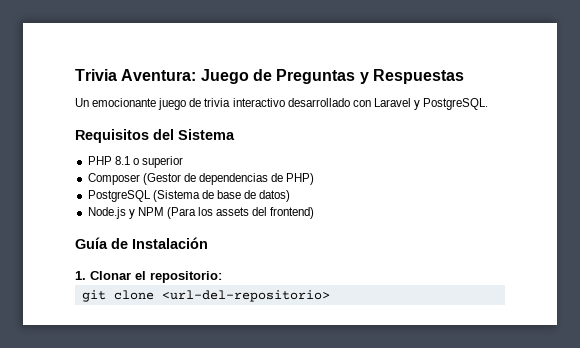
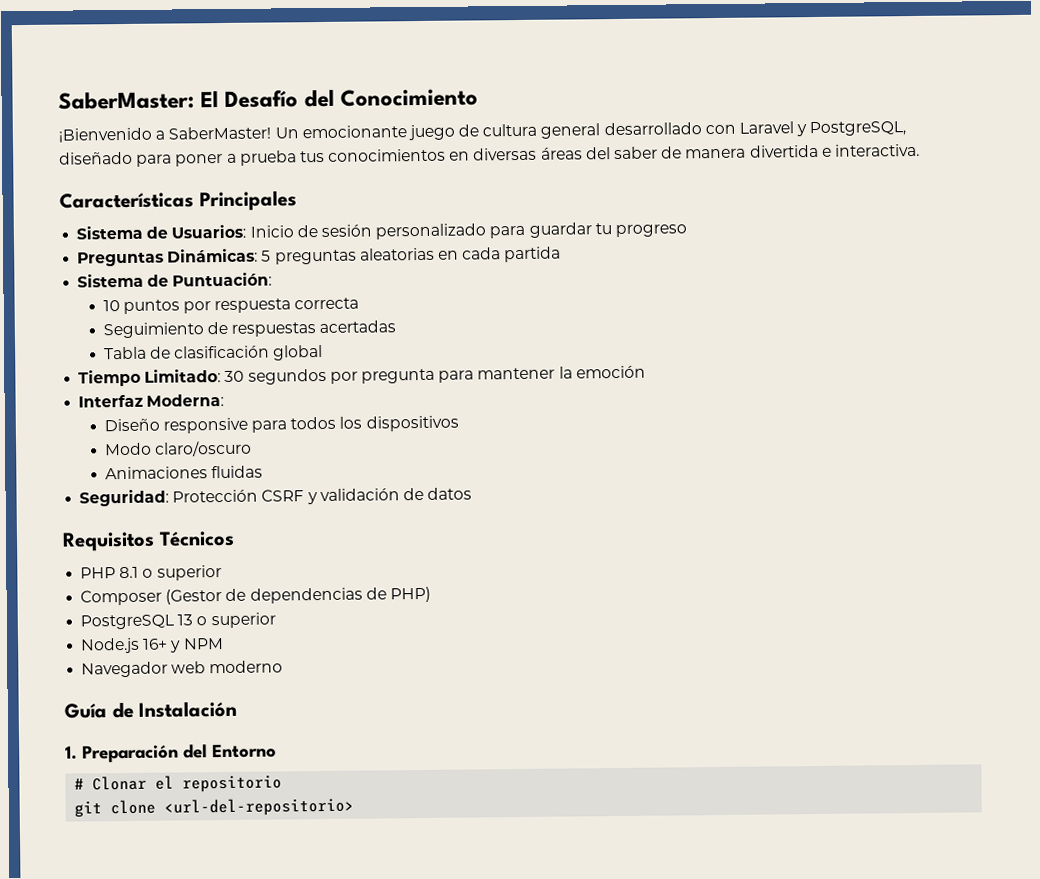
[75,69,464,84] Trivia Aventura: Juego de Preguntas y Respuestas // -> [58,88,478,110] [58,126,272,143] SaberMaster: El Desafío del Conocimiento // ¡Bienvenido a SaberMaster!
[204,98,285,107] trivia interactivo -> [482,123,601,139] cultura general
[423,98,489,110] PostgreSQL. -> [809,121,907,137] [59,143,920,167] [59,190,297,212] [76,222,687,240] [77,246,562,267] [77,272,273,288] [102,297,360,315] [102,320,397,339] [103,344,324,361] [78,365,646,387] [78,393,225,408] [103,415,459,434] [104,440,252,457] [104,465,263,480] [79,487,473,507] PostgreSQL, diseñado para poner a prueba tus conocimientos en diversas áreas del saber de manera divertida e interactiva. // Características Principales // Sistema de Usuarios: Inicio de sesión personalizado para guardar tu progreso // Preguntas Dinámicas: 5 preguntas aleatorias en cada partida // Sistema de Puntuación: // 10 puntos por respuesta correcta // Seguimiento de respuestas acertadas // Tabla de clasificación global // Tiempo Limitado: 30 segundos por pregunta para mantener la emoción // Interfaz Moderna: // Diseño responsive para todos los dispositivos // Modo claro/oscuro // Animaciones fluidas // Seguridad: Protección CSRF y validación de datos
[153,129,235,140] del Sistema -> [158,530,235,547] Técnicos
[152,190,291,202] (Sistema de base de datos) -> [177,612,276,629] 13 o superior
(126, 213) none -> [142,638,169,650] 16+
[166,207,315,219] (Para los assets del frontend) -> [81,660,284,678] // Navegador web moderno
(86, 275) none -> [82,743,277,763] [74,778,85,790] Preparación del Entorno // #
[150,271,222,283] repositorio: -> [182,775,283,793] repositorio

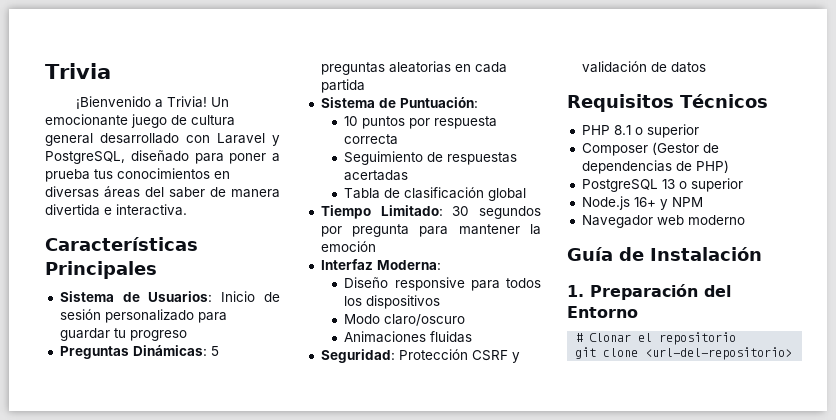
[58,88,478,110] SaberMaster: El Desafío del Conocimiento -> [45,63,111,79] Trivia
[168,126,272,140] SaberMaster! -> [166,96,207,108] Trivia!

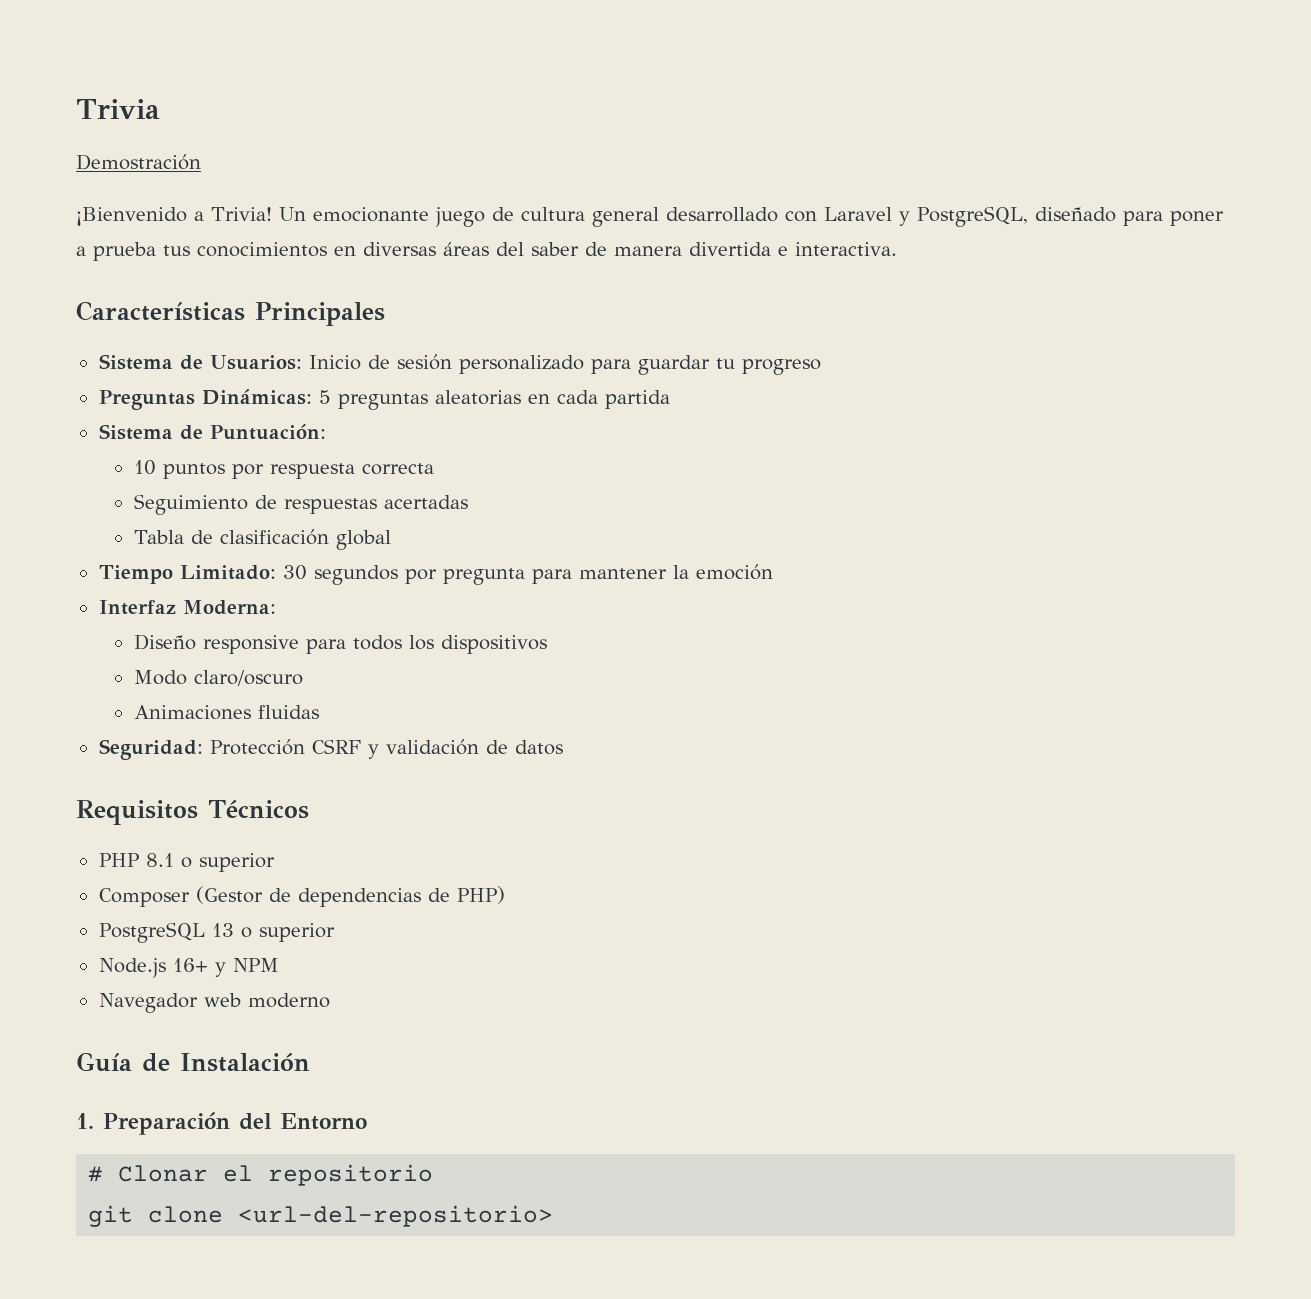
(111, 71) none -> [76,154,201,170] // Demostración

